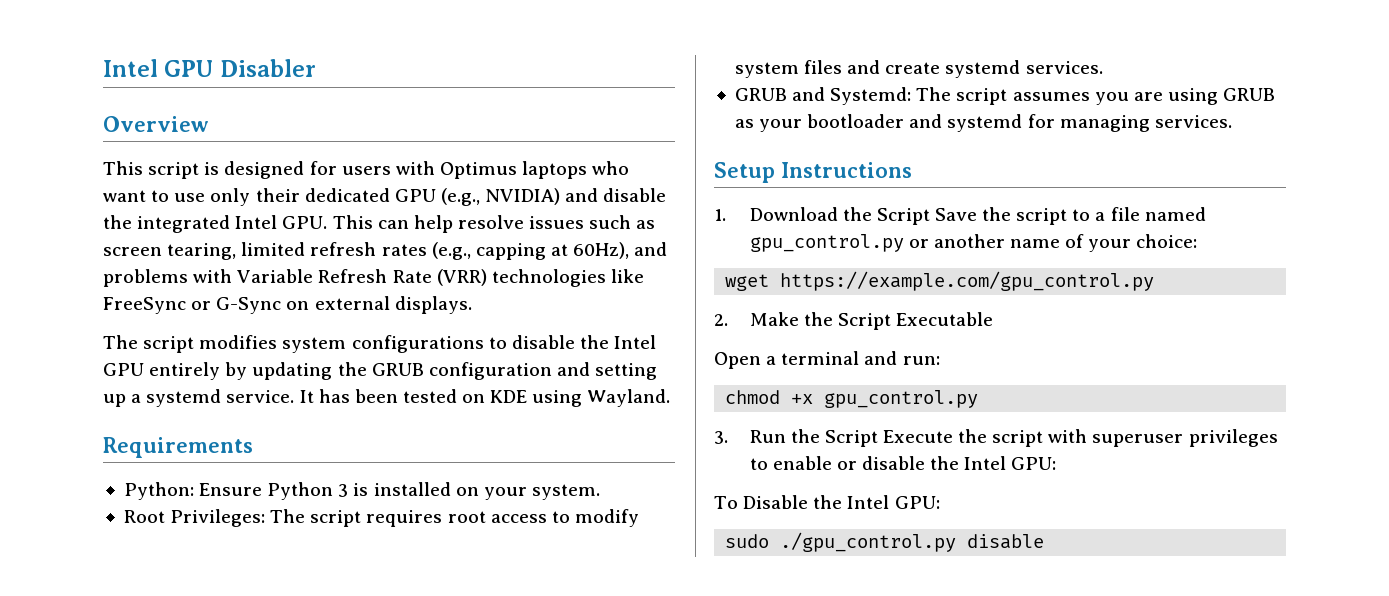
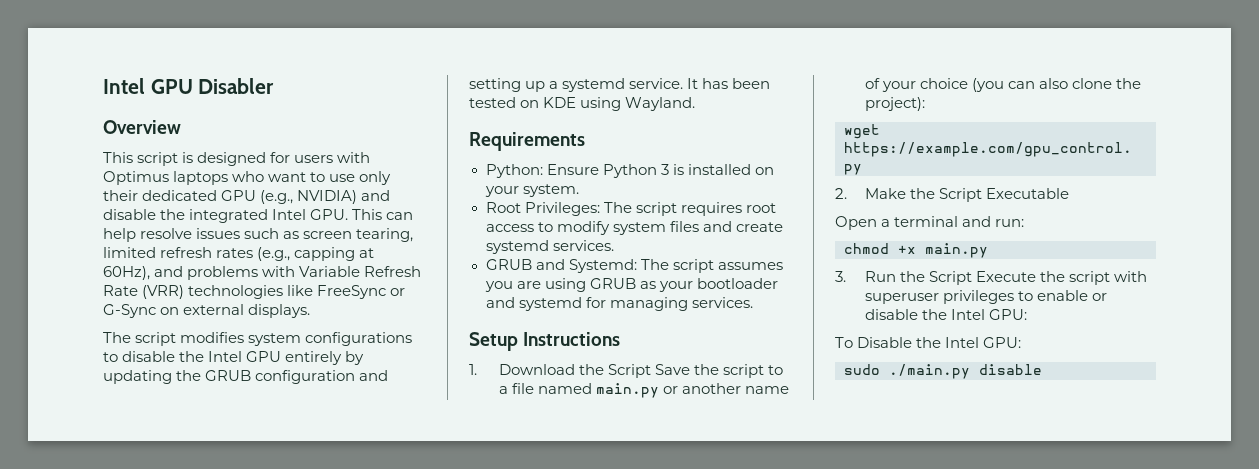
[749,234,904,252] gpu_control.py -> [596,383,660,398] main.py
[1136,234,1198,248] choice: -> [920,78,1142,92] [864,97,925,111] choice (you can also clone the project):
[824,390,979,408] gpu_control.py -> [925,243,988,258] main.py
[780,532,957,552] ./gpu_control.py -> [889,364,970,379] ./main.py

